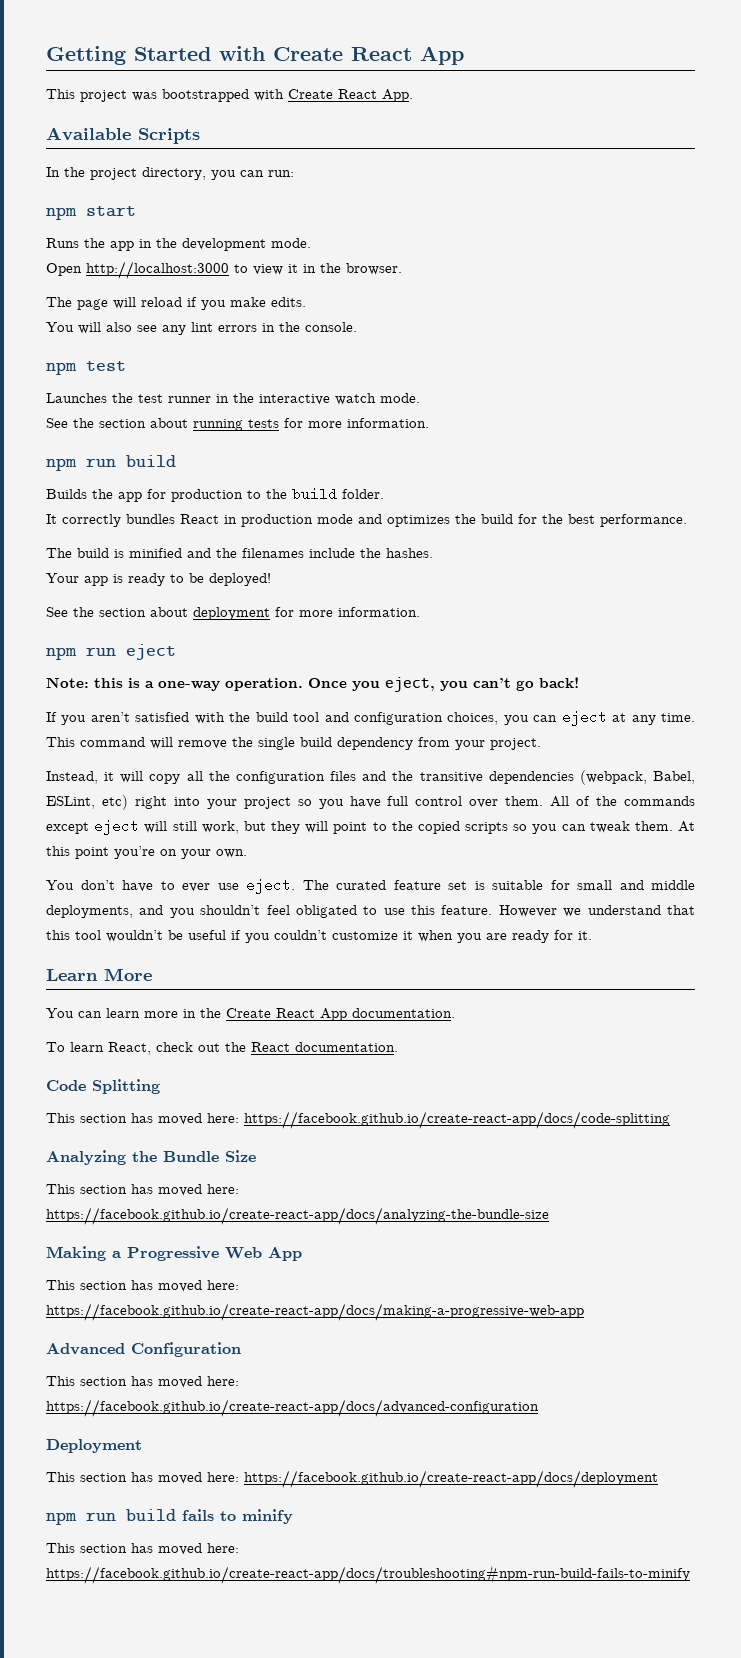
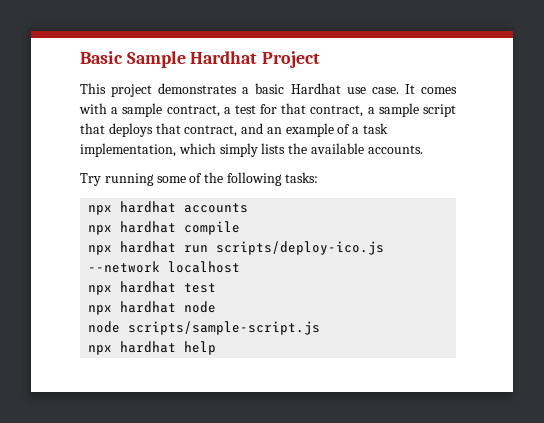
[46,46,464,65] [46,89,413,102] [46,127,200,144] [46,167,294,180] [46,206,136,220] [46,238,311,251] [46,261,402,279] [46,297,306,310] [46,322,357,335] [46,361,126,375] [46,393,420,405] [46,418,429,431] [46,455,176,471] [46,487,384,502] [46,514,687,527] [46,548,433,558] [46,573,271,586] [46,607,420,620] [46,644,176,660] [46,677,579,692] [46,710,695,726] [46,737,541,750] [46,770,695,785] [46,795,695,810] [46,819,695,835] [46,846,247,859] [46,878,695,894] [46,905,695,918] [46,930,592,943] [46,968,152,981] [46,1008,455,1021] [46,1042,398,1055] [46,1079,160,1094] [46,1111,670,1129] [46,1150,256,1165] [46,1184,239,1196] [46,1207,549,1225] [46,1246,302,1261] [46,1280,239,1292] [46,1303,584,1321] [46,1342,241,1357] [46,1376,239,1388] [46,1399,539,1417] [46,1439,142,1453] [46,1470,658,1488] [46,1509,293,1525] [46,1543,239,1555] [46,1565,690,1584] Getting Started with Create React App // This project was bootstrapped with Create React App. // Available Scripts // In the project directory, you can run: // npm start // Runs the app in the development mode. // Open http://localhost:3000 to view it in the browser. // The page will reload if you make edits. // You will also see any lint errors in the console. // npm test // Launches the test runner in the interactive watch mode. // See the section about running tests for more information. // npm run build // Builds the app for production to the build folder. // It correctly bundles React in production mode and optimizes the build for the best performance. // The build is minified and the filenames include the hashes. // Your app is ready to be deployed! // See the section about deployment for more information. // npm run eject // Note: this is a one-way operation. Once you eject, you can’t go back! // If you aren’t satisfied with the build tool and configuration choices, you can eject at any time. This command will remove the single build dependency from your project. // Instead, it will copy all the configuration files and the transitive dependencies (webpack, Babel, ESLint, etc) right into your project so you have full control over them. All of the commands except eject will still work, but they will point to the copied scripts so you can tweak them. At this point you’re on your own. // You don’t have to ever use eject. The curated feature set is suitable for small and middle deployments, and you shouldn’t feel obligated to use this feature. However we understand that this tool wouldn’t be useful if you couldn’t customize it when you are ready for it. // Learn More // You can learn more in the Create React App documentation. // To learn React, check out the React documentation. // Code Splitting // This section has moved here: https://facebook.github.io/create-react-app/docs/code-splitting // Analyzing the Bundle Size // This section has moved here: https://facebook.github.io/create-react-app/docs/analyzing-the-bundle-size // Making a Progressive Web App // This section has moved here: https://facebook.github.io/create-react-app/docs/making-a-progressive-web-app // Advanced Configuration // This section has moved here: https://facebook.github.io/create-react-app/docs/advanced-configuration // Deployment // This section has moved here: https://facebook.github.io/create-react-app/docs/deployment // npm run build fails to minify // This section has moved here: https://facebook.github.io/create-react-app/docs/troubleshooting#npm-run-build-fails-to-minify -> [80,51,321,68] [80,83,457,97] [79,103,457,117] [80,123,389,137] [80,143,423,157] [80,172,318,186] [88,201,249,215] [88,221,241,235] [88,241,385,255] [88,261,241,273] [88,281,217,295] [88,301,217,315] [88,321,321,335] [88,341,217,355] Basic Sample Hardhat Project // This project demonstrates a basic Hardhat use case. It comes with a sample contract, a test for that contract, a sample script that deploys that contract, and an example of a task implementation, which simply lists the available accounts. // Try running some of the following tasks: // npx hardhat accounts // npx hardhat compile // npx hardhat run scripts/deploy-ico.js --network localhost // npx hardhat test // npx hardhat node // node scripts/sample-script.js // npx hardhat help

